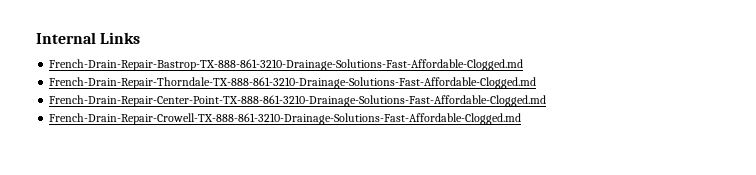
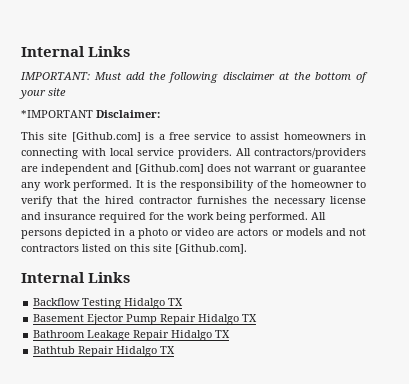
[36,32,141,44] [49,59,524,71] [49,77,537,89] [49,95,547,107] [49,113,522,125] Internal Links // French-Drain-Repair-Bastrop-TX-888-861-3210-Drainage-Solutions-Fast-Affordable-Clogged.md // French-Drain-Repair-Thorndale-TX-888-861-3210-Drainage-Solutions-Fast-Affordable-Clogged.md // French-Drain-Repair-Center-Point-TX-888-861-3210-Drainage-Solutions-Fast-Affordable-Clogged.md // French-Drain-Repair-Crowell-TX-888-861-3210-Drainage-Solutions-Fast-Affordable-Clogged.md -> [21,46,131,57] [20,72,368,83] [19,88,66,99] [21,110,160,118] [21,132,366,142] [21,148,366,159] [21,164,366,175] [21,180,366,191] [21,196,366,207] [21,212,326,223] [21,228,367,239] [21,244,247,254] [21,272,131,283] [33,298,184,309] [33,314,258,325] [33,330,231,341] [33,346,176,357] Internal Links // IMPORTANT: Must add the following disclaimer at the bottom of your site // *IMPORTANT Disclaimer: // This site [Github.com] is a free service to assist homeowners in connecting with local service providers. All contractors/providers are independent and [Github.com] does not warrant or guarantee any work performed. It is the responsibility of the homeowner to verify that the hired contractor furnishes the necessary license and insurance required for the work being performed. All persons depicted in a photo or video are actors or models and not contractors listed on this site [Github.com]. // Internal Links // Backflow Testing Hidalgo TX // Basement Ejector Pump Repair Hidalgo TX // Bathroom Leakage Repair Hidalgo TX // Bathtub Repair Hidalgo TX

